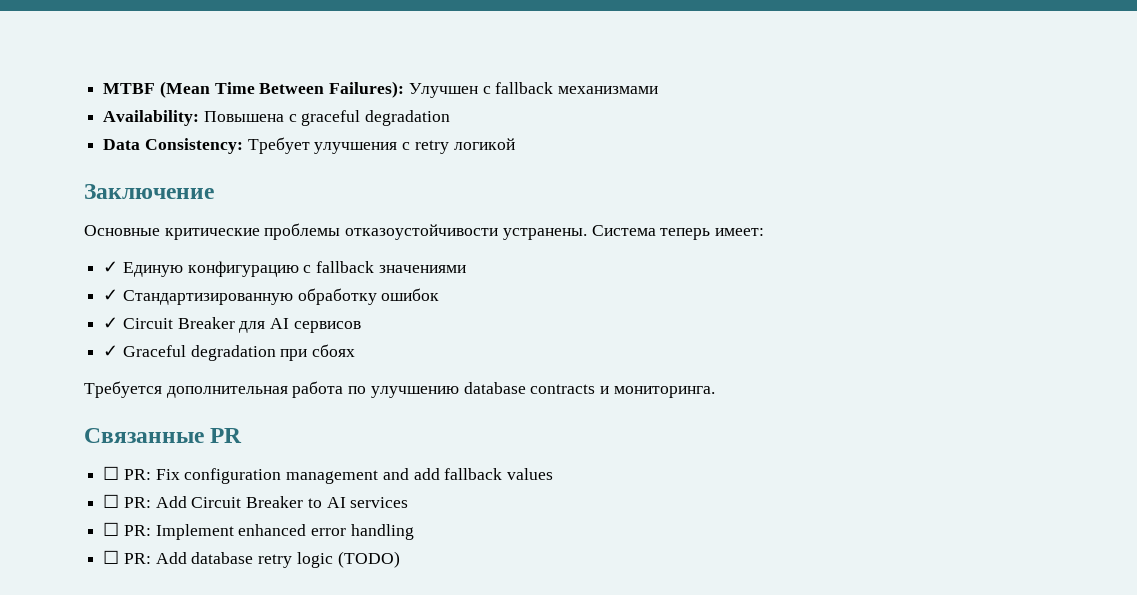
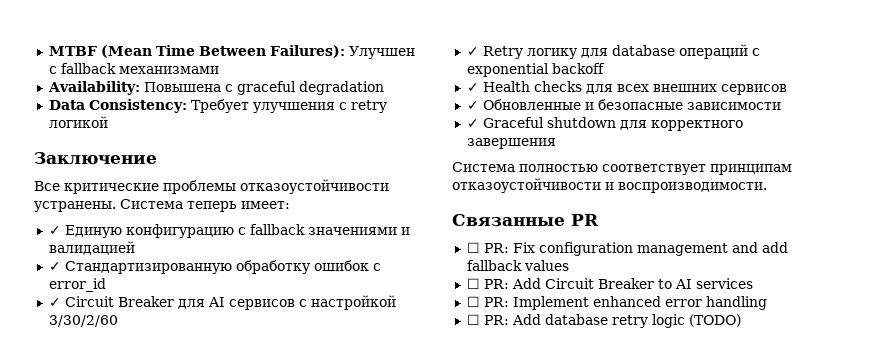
[84,225,160,236] Основные -> [34,181,60,191] Все
(466, 269) none -> [400,227,410,235] [48,241,135,255] и валидацией
(440, 294) none -> [372,263,381,271] [48,278,106,292] с error_id
[103,344,356,361] [84,381,715,398] // ✓ Graceful degradation при сбоях // Требуется дополнительная работа по улучшению database contracts и мониторинга. -> [298,295,396,310] [48,315,118,327] [466,44,760,59] [466,63,605,77] [466,81,787,95] [466,99,781,110] [466,117,743,131] [466,138,556,149] [452,162,792,175] [452,178,767,193] с настройкой 3/30/2/60 // ✓ Retry логику для database операций с exponential backoff // ✓ Health checks для всех внешних сервисов // ✓ Обновленные и безопасные зависимости // ✓ Graceful shutdown для корректного завершения // Система полностью соответствует принципам отказоустойчивости и воспроизводимости.

